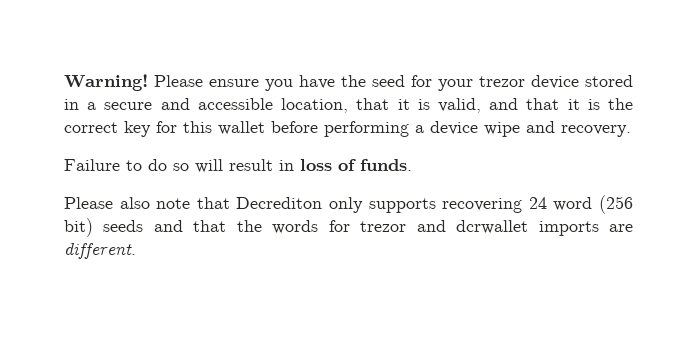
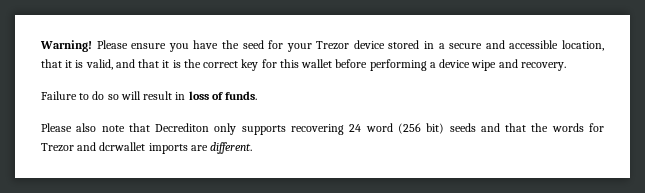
[479,76,525,87] trezor -> [316,41,350,50] Trezor
[360,221,407,232] trezor -> [41,143,74,152] Trezor

